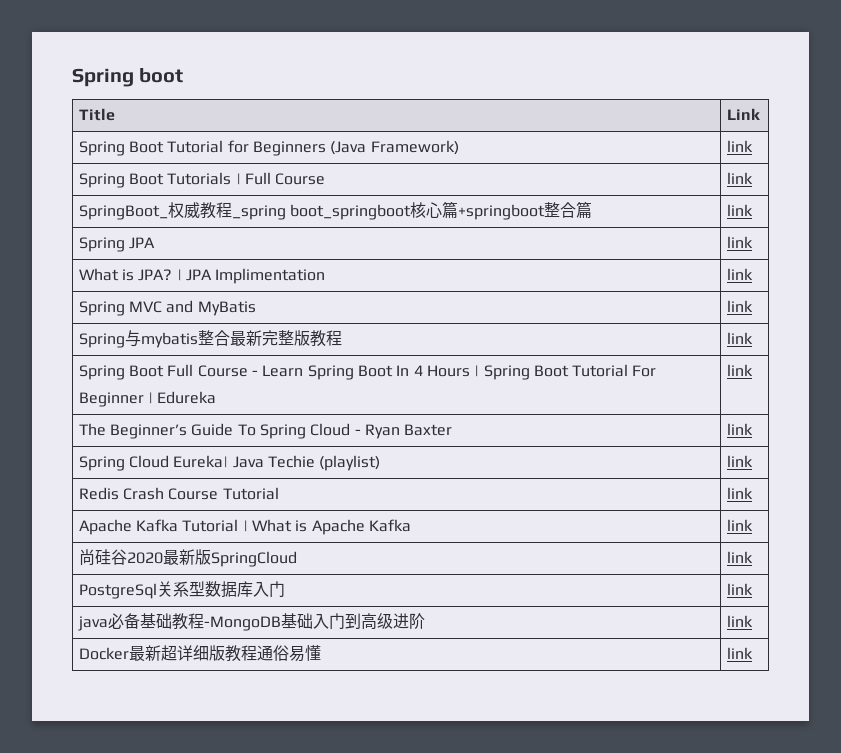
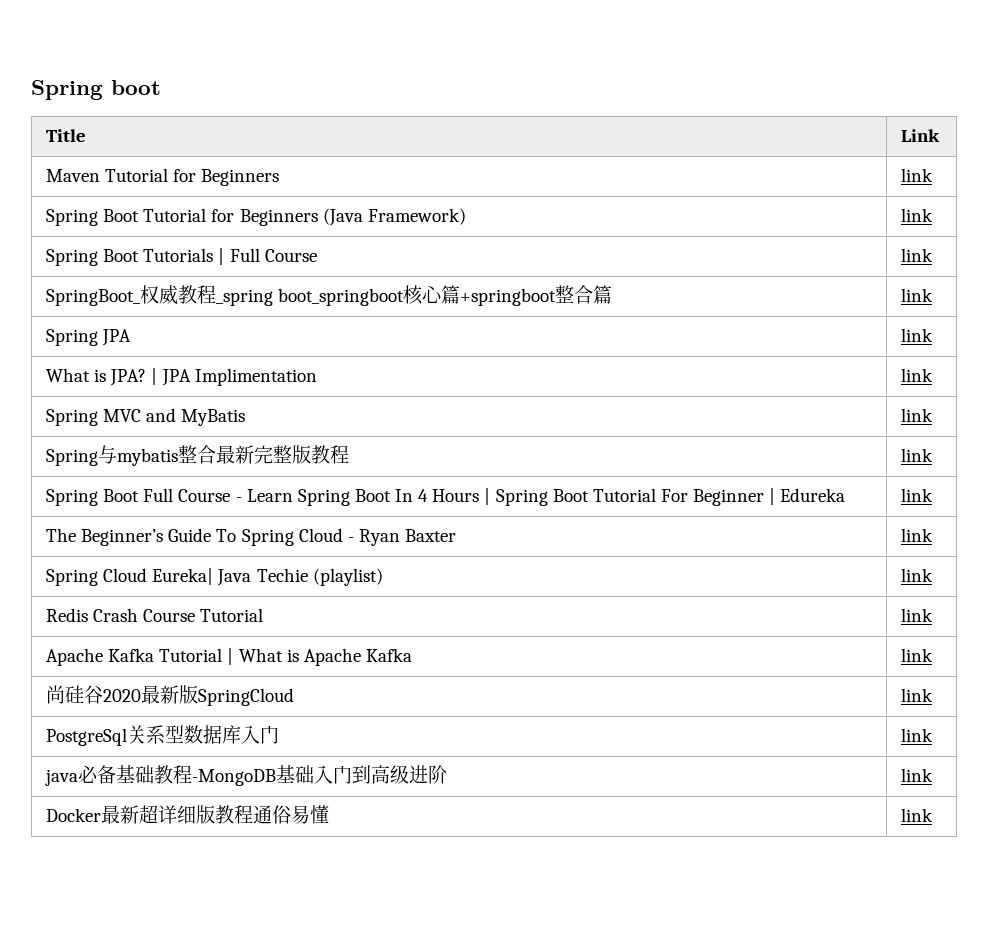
(760, 114) none -> [46,168,280,186] [901,168,934,182] // Maven Tutorial for Beginners | link

